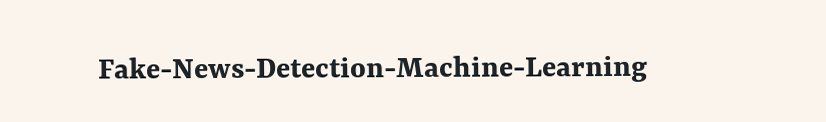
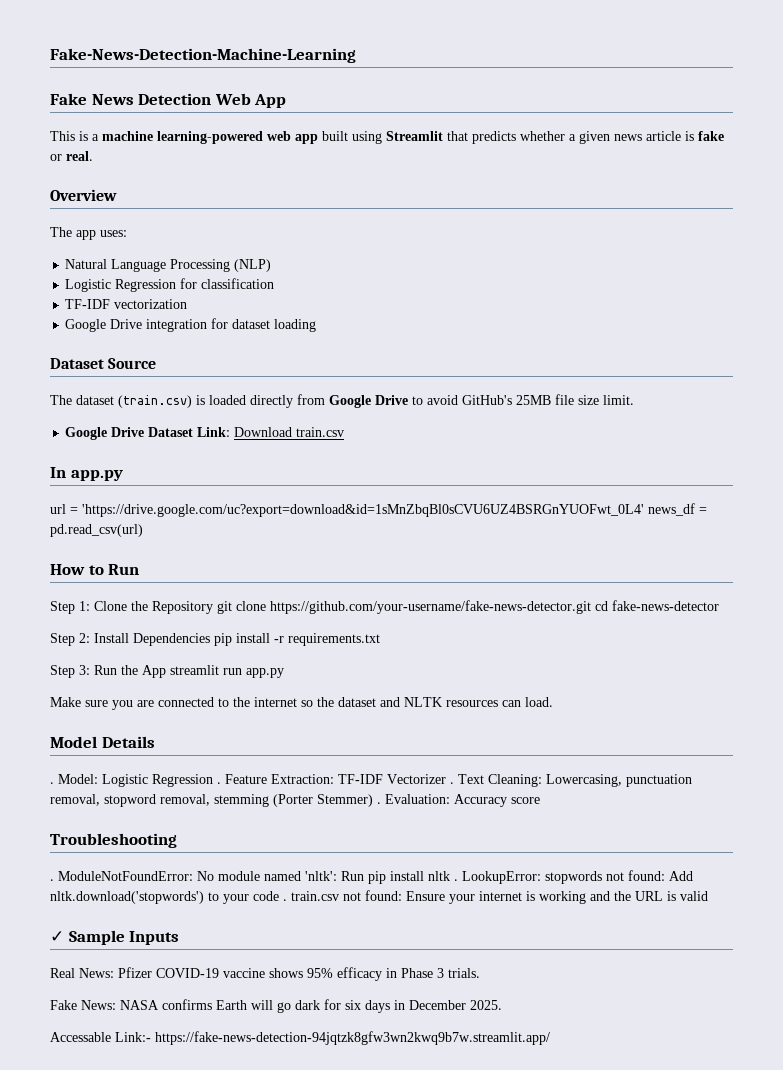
(648, 69) none -> [50,93,287,108] [50,131,724,144] [50,151,93,161] [50,189,117,201] [50,227,127,240] [65,259,272,272] [65,278,275,292] [65,299,188,309] [65,318,317,332] [50,358,157,369] [50,394,634,408] [65,427,345,440] [50,467,123,481] [50,503,707,517] [50,524,143,537] [50,564,140,575] [50,600,719,614] [50,633,380,646] [50,665,284,678] [50,697,553,710] [50,736,155,748] [50,774,692,787] [50,794,540,807] [50,833,177,848] [50,870,693,884] [50,890,708,904] [50,930,180,945] [50,967,480,981] [50,999,502,1013] [50,1031,550,1045] // Fake News Detection Web App // This is a machine learning-powered web app built using Streamlit that predicts whether a given news article is fake or real. // Overview // The app uses: // Natural Language Processing (NLP) // Logistic Regression for classification // TF-IDF vectorization // Google Drive integration for dataset loading // Dataset Source // The dataset (train.csv) is loaded directly from Google Drive to avoid GitHub's 25MB file size limit. // Google Drive Dataset Link: Download train.csv // In app.py // url = 'https://drive.google.com/uc?export=download&id=1sMnZbqBl0sCVU6UZ4BSRGnYUOFwt_0L4' news_df = pd.read_csv(url) // How to Run // Step 1: Clone the Repository git clone https://github.com/your-username/fake-news-detector.git cd fake-news-detector // Step 2: Install Dependencies pip install -r requirements.txt // Step 3: Run the App streamlit run app.py // Make sure you are connected to the internet so the dataset and NLTK resources can load. // Model Details // . Model: Logistic Regression . Feature Extraction: TF-IDF Vectorizer . Text Cleaning: Lowercasing, punctuation removal, stopword removal, stemming (Porter Stemmer) . Evaluation: Accuracy score // Troubleshooting // . ModuleNotFoundError: No module named 'nltk': Run pip install nltk . LookupError: stopwords not found: Add nltk.download('stopwords') to your code . train.csv not found: Ensure your internet is working and the URL is valid // ✓ Sample Inputs // Real News: Pfizer COVID-19 vaccine shows 95% efficacy in Phase 3 trials. // Fake News: NASA confirms Earth will go dark for six days in December 2025. // Accessable Link:- https://fake-news-detection-94jqtzk8gfw3wn2kwq9b7w.streamlit.app/

